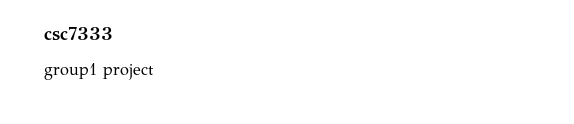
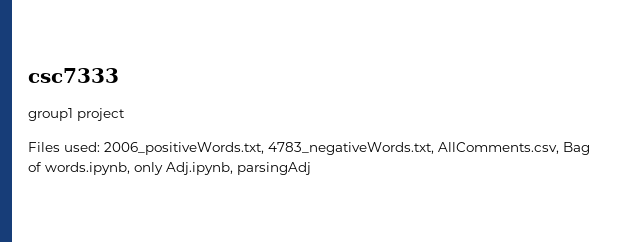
(154, 72) none -> [28,142,590,155] [28,162,311,175] // Files used: 2006_positiveWords.txt, 4783_negativeWords.txt, AllComments.csv, Bag of words.ipynb, only Adj.ipynb, parsingAdj

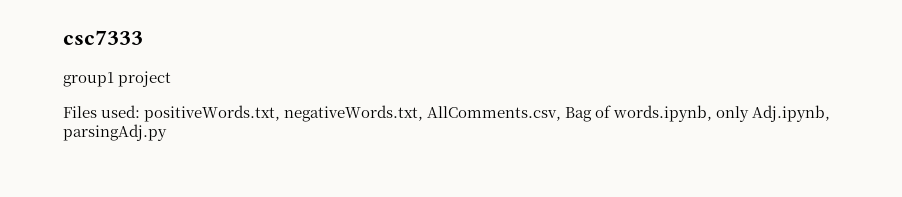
[104,142,434,155] 2006_positiveWords.txt, 4783_negativeWords.txt, -> [144,105,424,122] positiveWords.txt, negativeWords.txt,
[237,162,311,175] parsingAdj -> [63,124,167,141] parsingAdj.py

